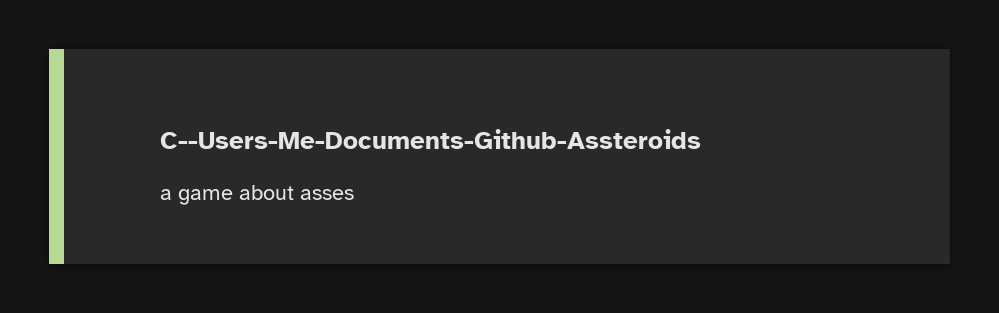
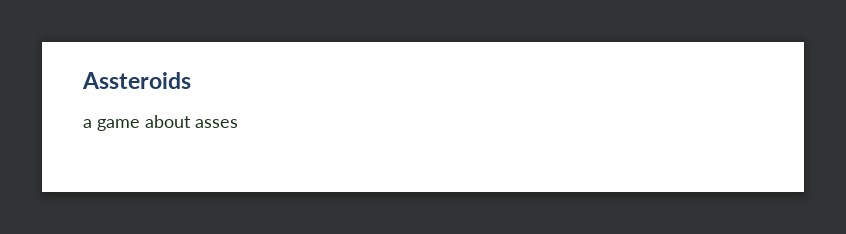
[160,129,701,149] C--Users-Me-Documents-Github-Assteroids -> [82,72,191,89] Assteroids

